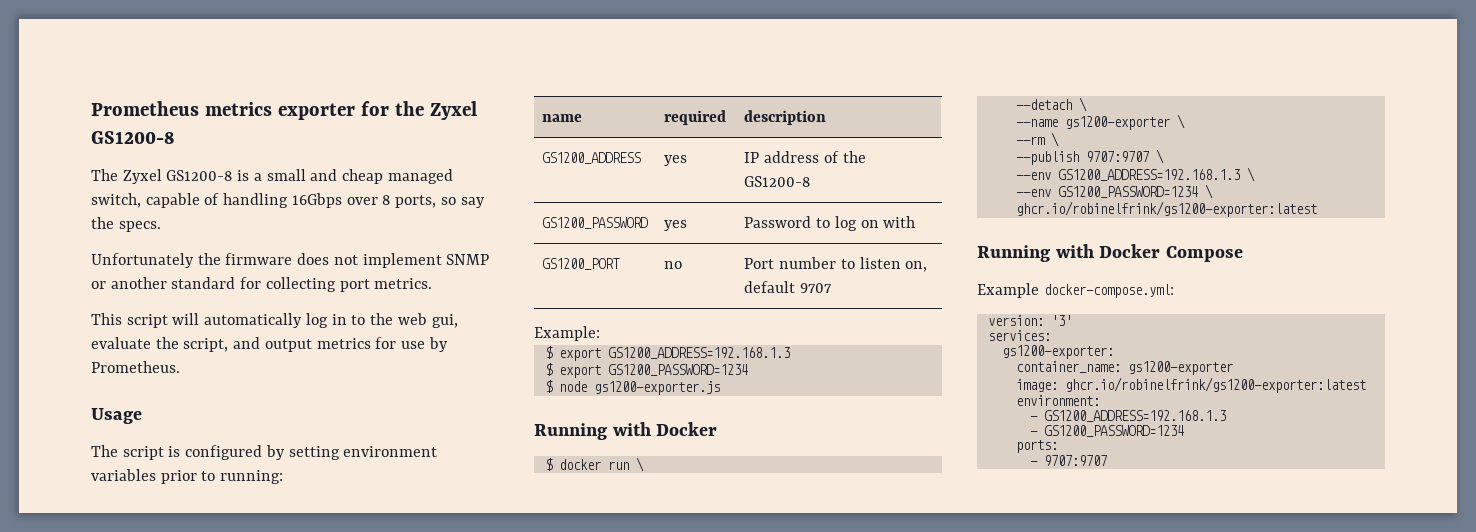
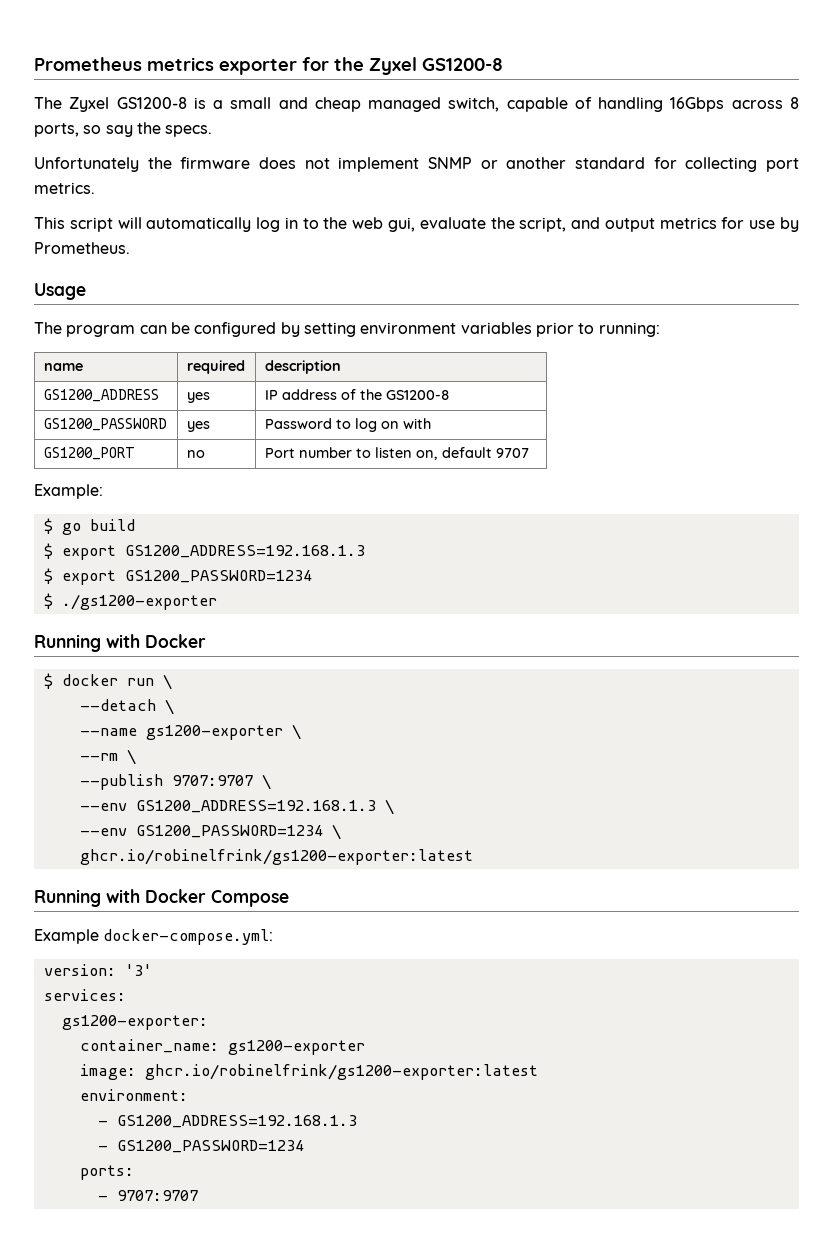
[346,197,378,205] over -> [731,100,783,109] across
[122,446,181,460] script is -> [66,322,190,337] program can be
(600, 333) none -> [43,518,135,535] // $ go build
[558,381,720,395] node gs1200-exporter.js -> [61,594,217,610] ./gs1200-exporter

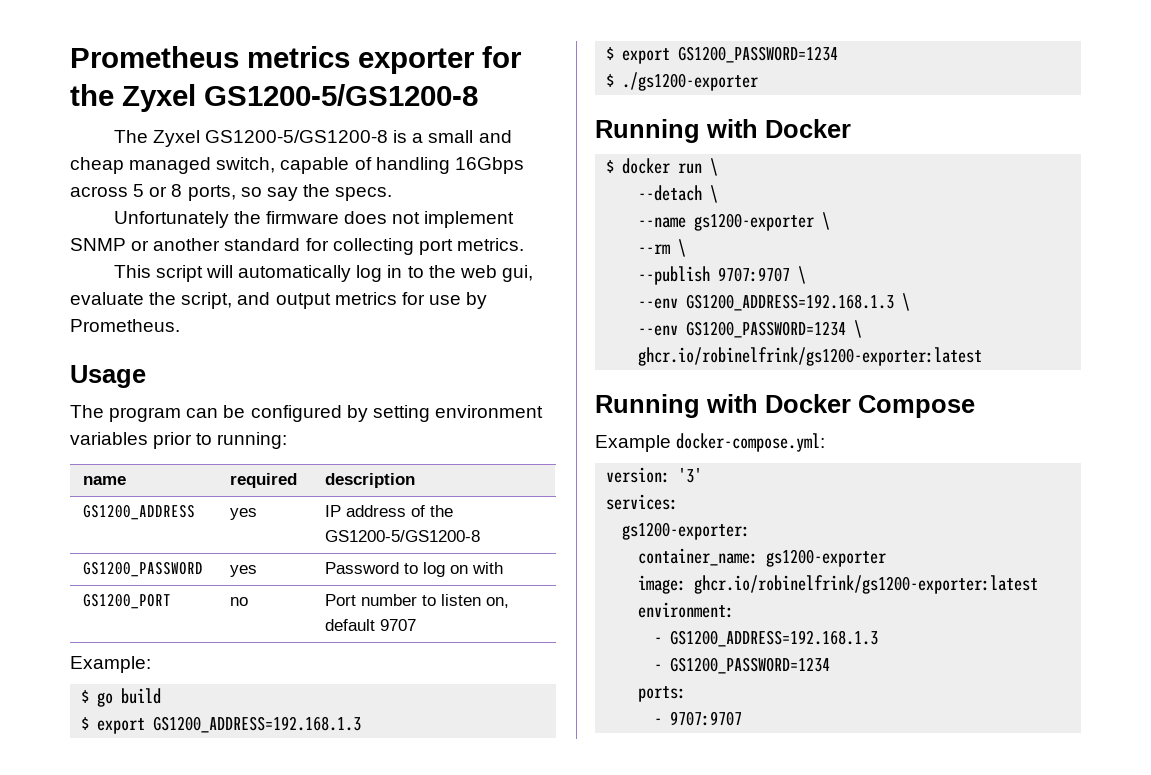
[422,58,503,71] GS1200-8 -> [204,84,478,106] GS1200-5/GS1200-8
[116,97,187,109] GS1200-8 -> [205,130,389,143] GS1200-5/GS1200-8
(783, 104) none -> [133,184,168,197] 5 or
[385,390,449,400] GS1200-8 -> [325,530,481,542] GS1200-5/GS1200-8

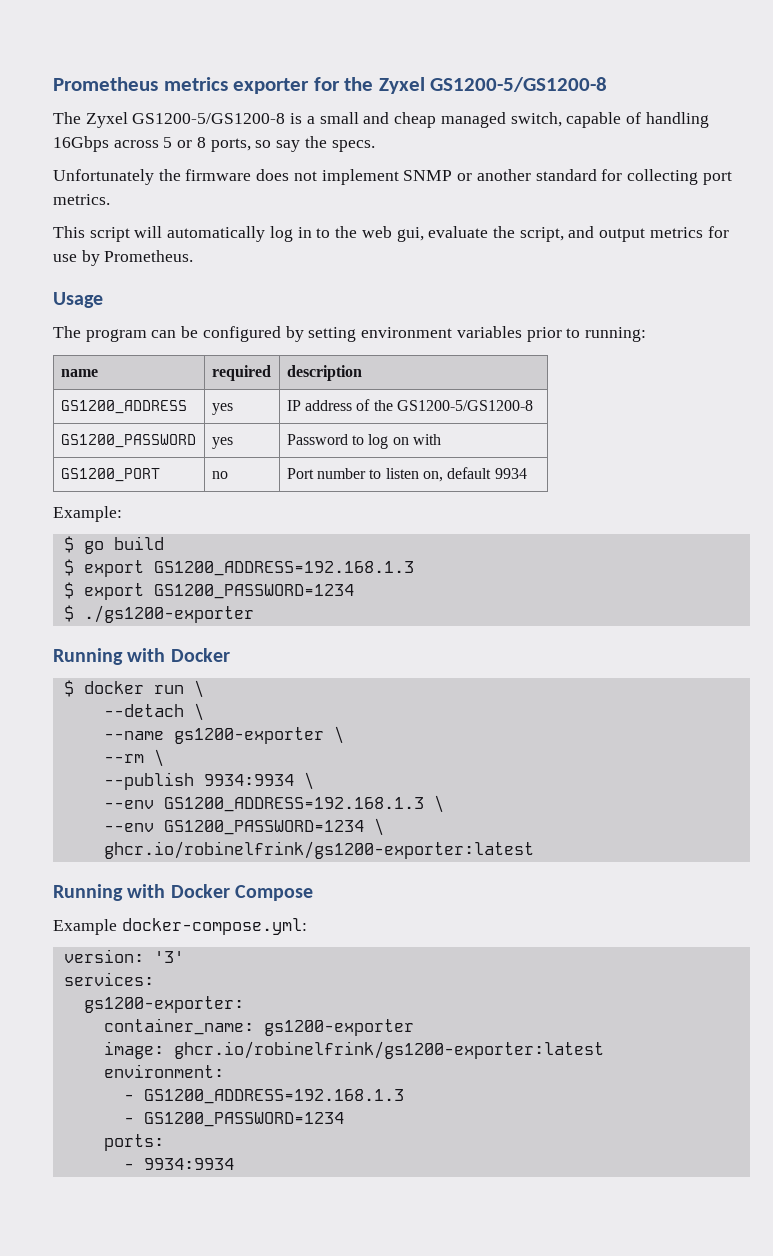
[380,619,417,631] 9707 -> [494,468,527,479] 9934
[718,267,791,282] 9707:9707 -> [203,774,294,786] 9934:9934
[670,711,743,726] 9707:9707 -> [143,1158,234,1170] 9934:9934

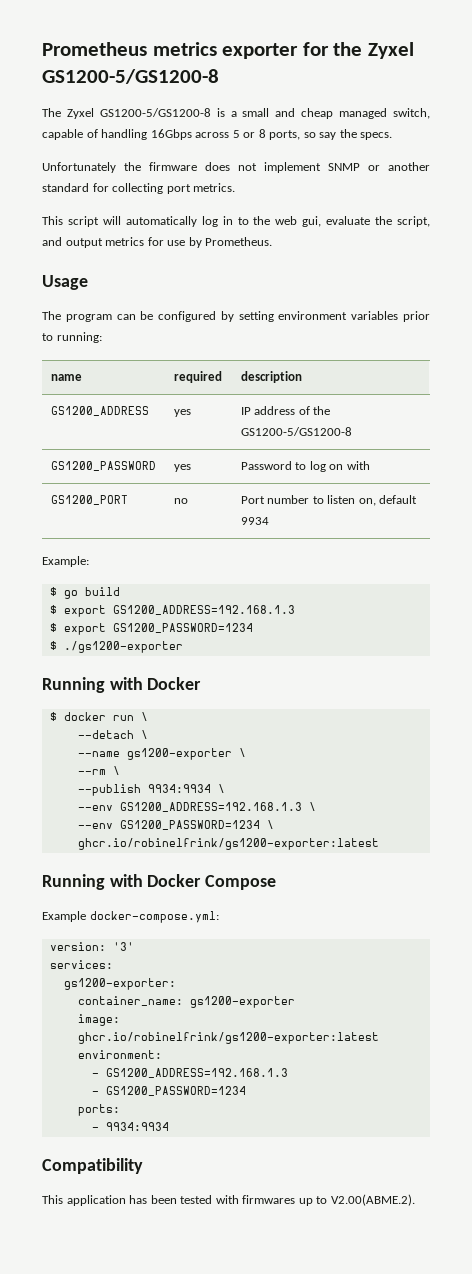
(234, 1164) none -> [42,1158,143,1174] [42,1194,415,1206] // Compatibility // This application has been tested with firmwares up to V2.00(ABME.2).

